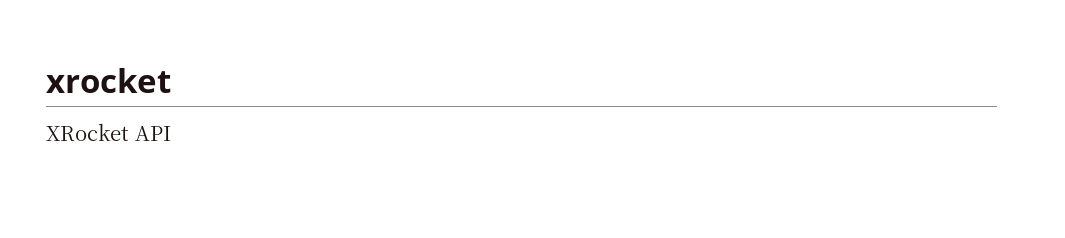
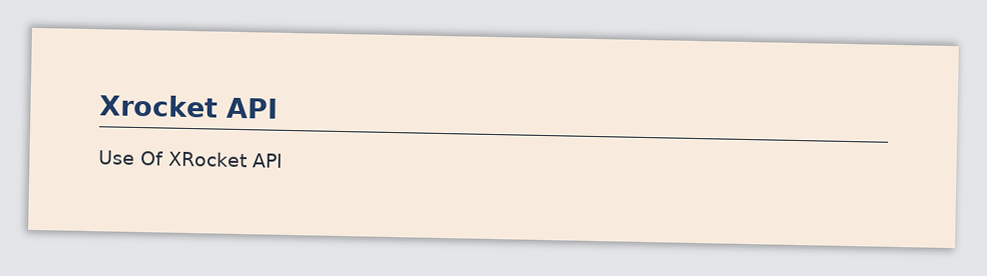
[46,68,171,93] xrocket // -> [99,94,278,119] [98,150,164,166] Xrocket API // Use Of

